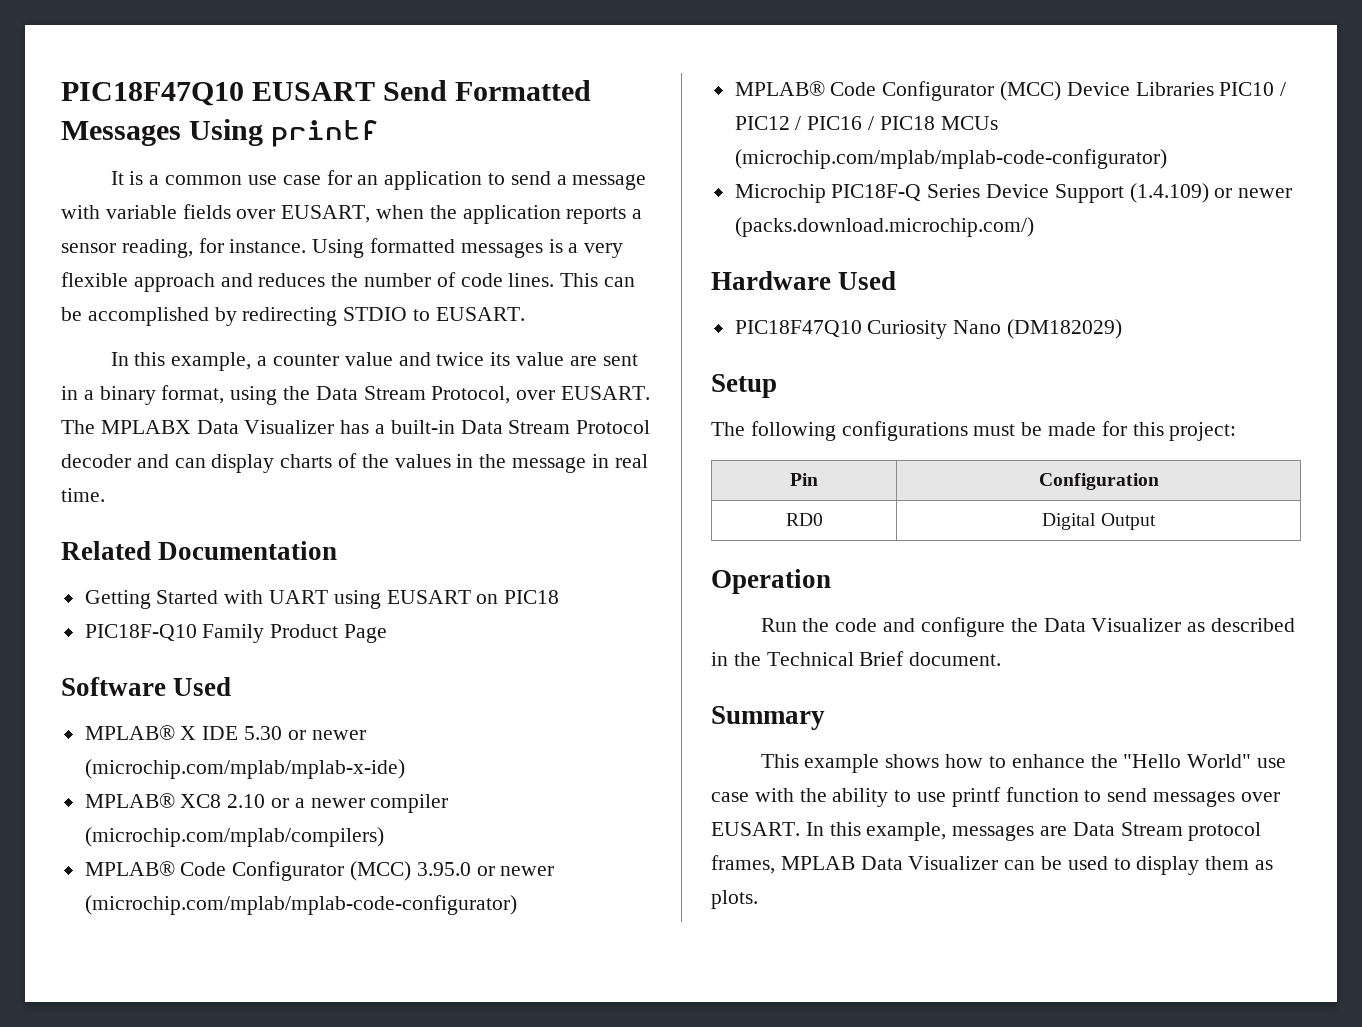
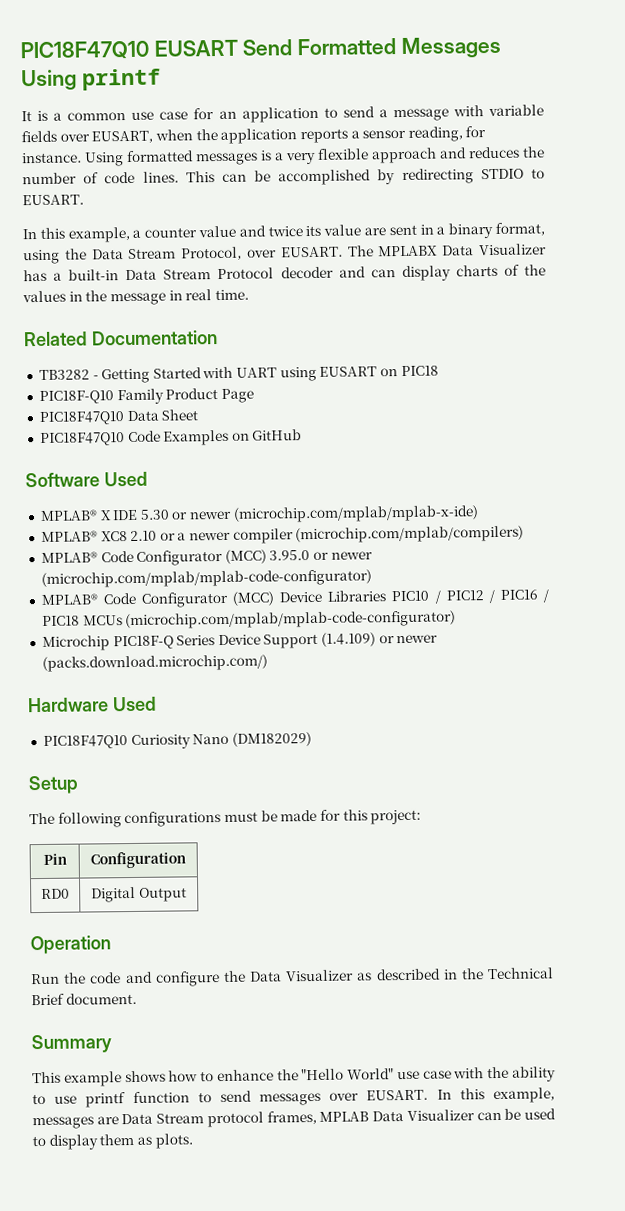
(338, 550) none -> [38,369,99,380] TB3282 -
(388, 633) none -> [38,409,199,425] [39,429,303,446] // PIC18F47Q10 Data Sheet // PIC18F47Q10 Code Examples on GitHub

